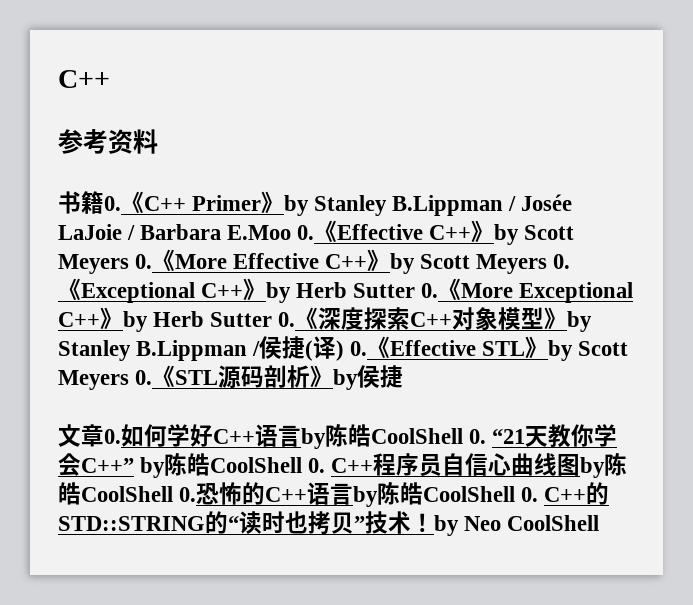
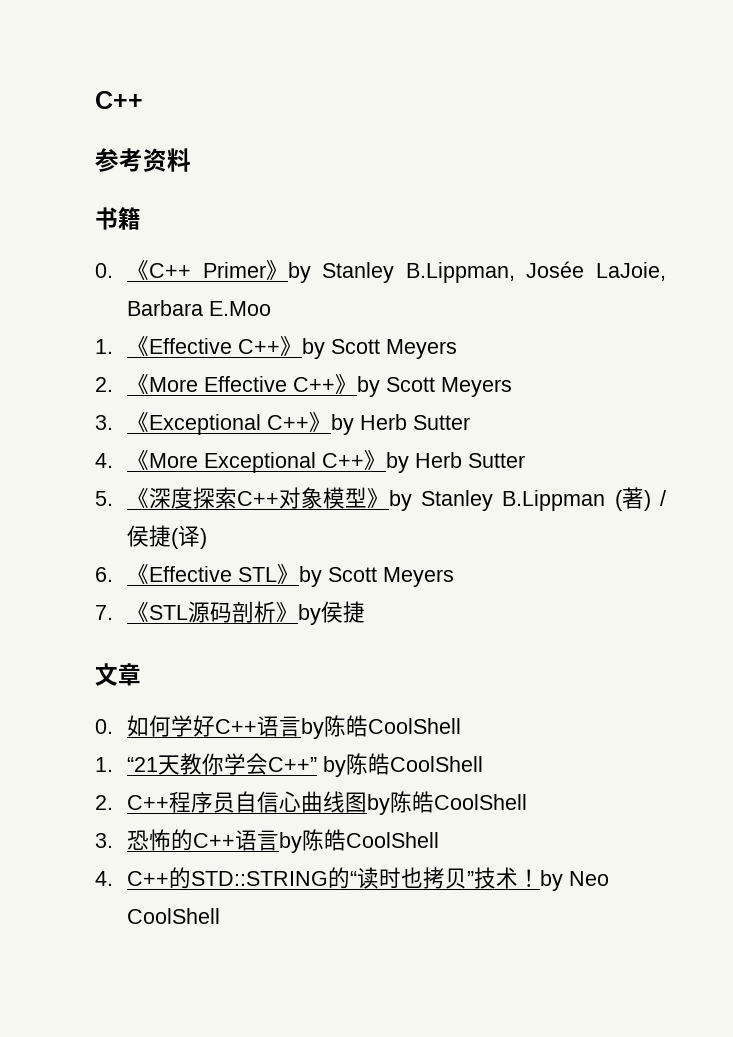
(104, 202) none -> (141, 218) //
[392,194,573,216] [58,224,136,240] B.Lippman / Josée LaJoie / -> [405,261,666,283] B.Lippman, Josée LaJoie,
[297,225,315,240] 0. -> [95,339,113,354] // 1.
[135,254,153,269] 0. -> [95,377,113,392] // 2.
[553,254,571,269] 0. -> [95,415,113,430] // 3.
[421,283,439,298] 0. -> [95,453,113,468] // 4.
[278,312,296,327] 0. -> [95,491,113,506] // 5.
(248, 350) none -> [614,487,651,511] (著)
[350,341,368,356] 0. -> [95,567,113,582] // 6.
[135,370,153,385] 0. -> [95,605,113,620] // 7.
(104, 435) none -> (141, 674) //
[469,429,487,444] 0. -> [95,757,113,772] // 1.
[308,458,326,473] 0. -> [95,795,113,810] // 2.
[179,487,197,502] 0. -> [95,833,113,848] // 3.
[521,487,539,502] 0. -> [95,871,113,886] // 4.

